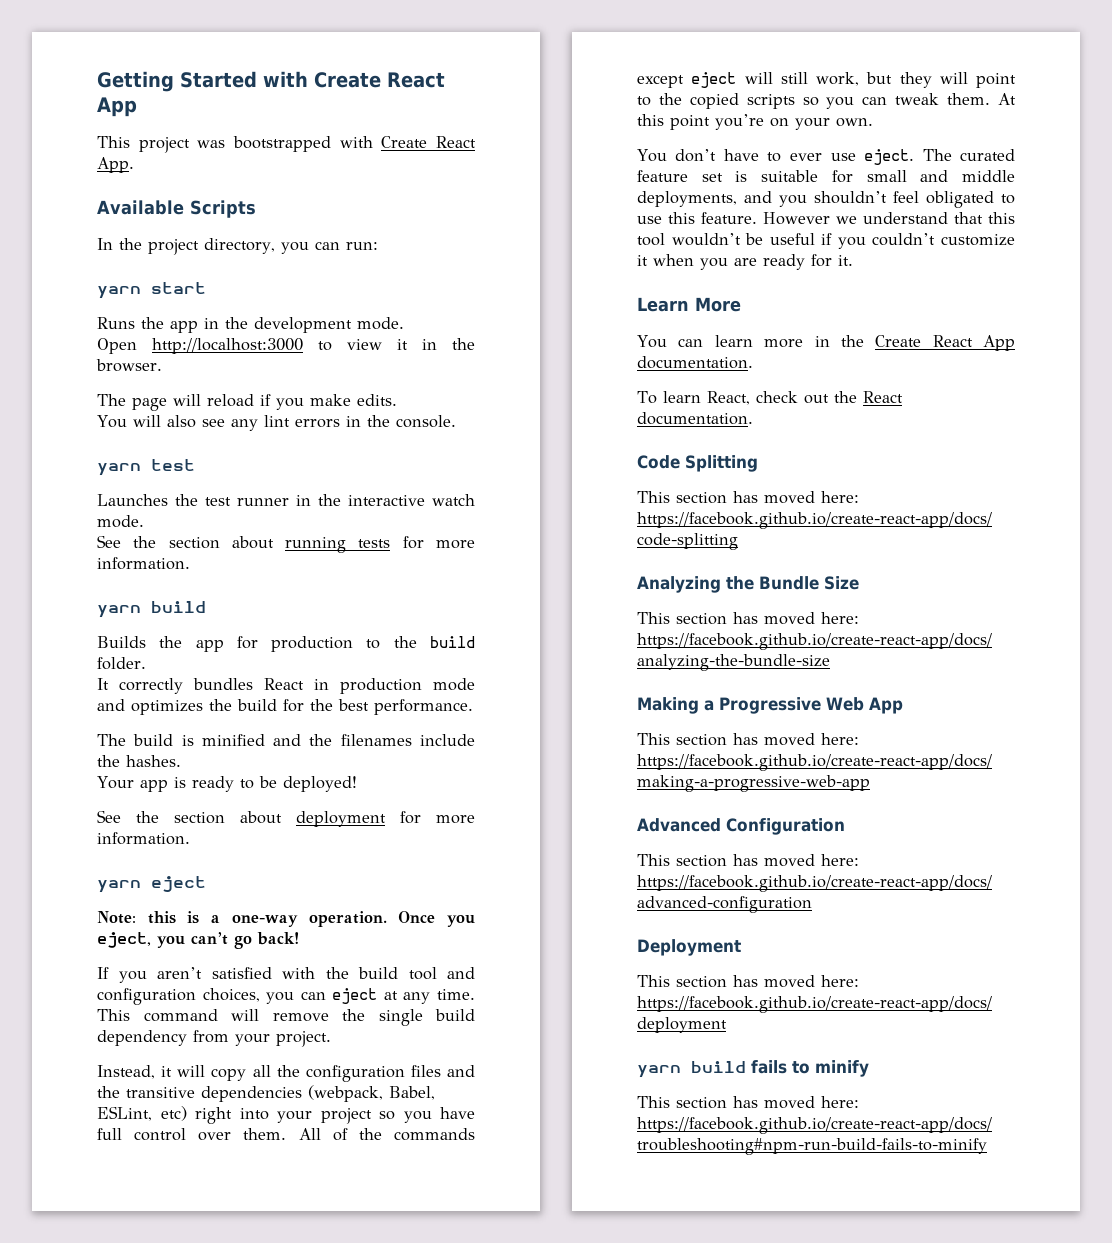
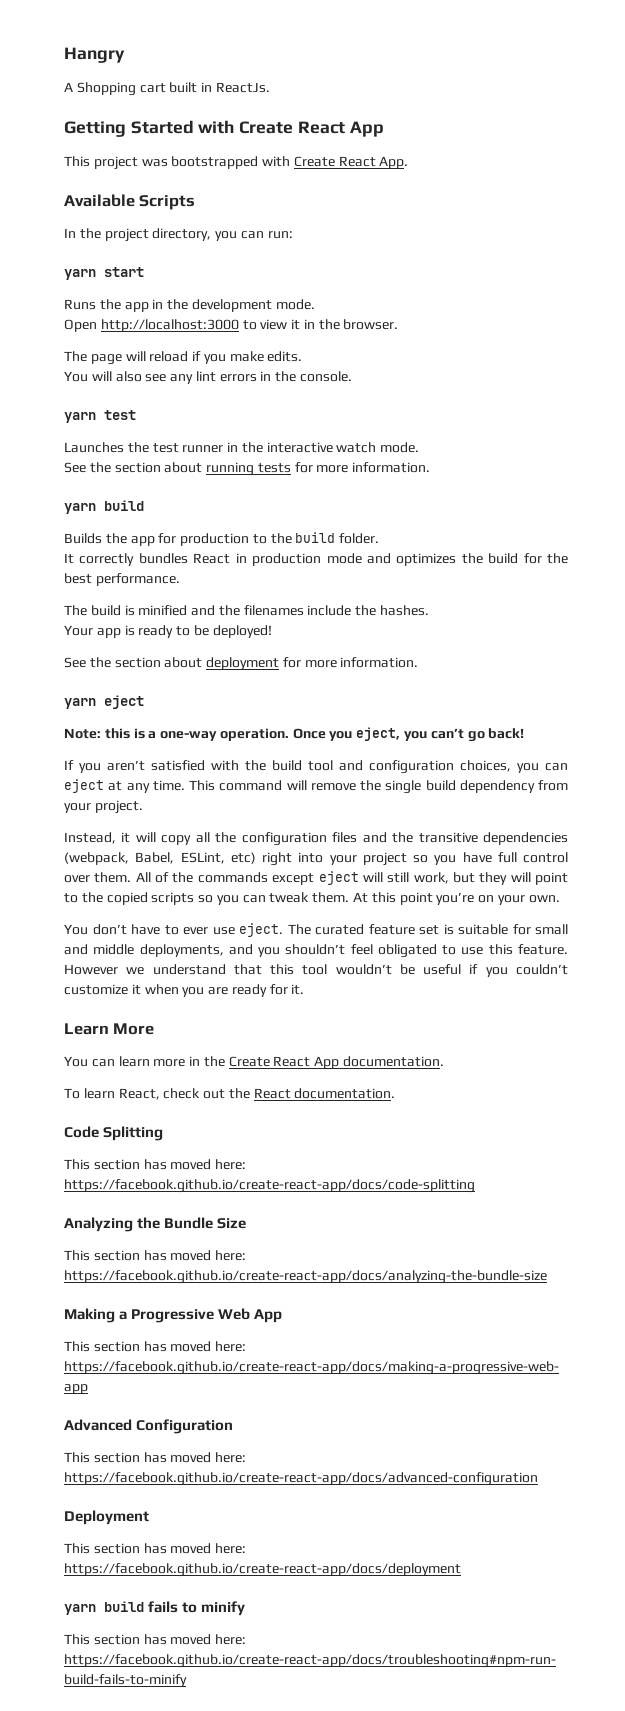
(97, 81) none -> [64,47,125,63] [64,82,270,96] Hangry // A Shopping cart built in ReactJs. //

